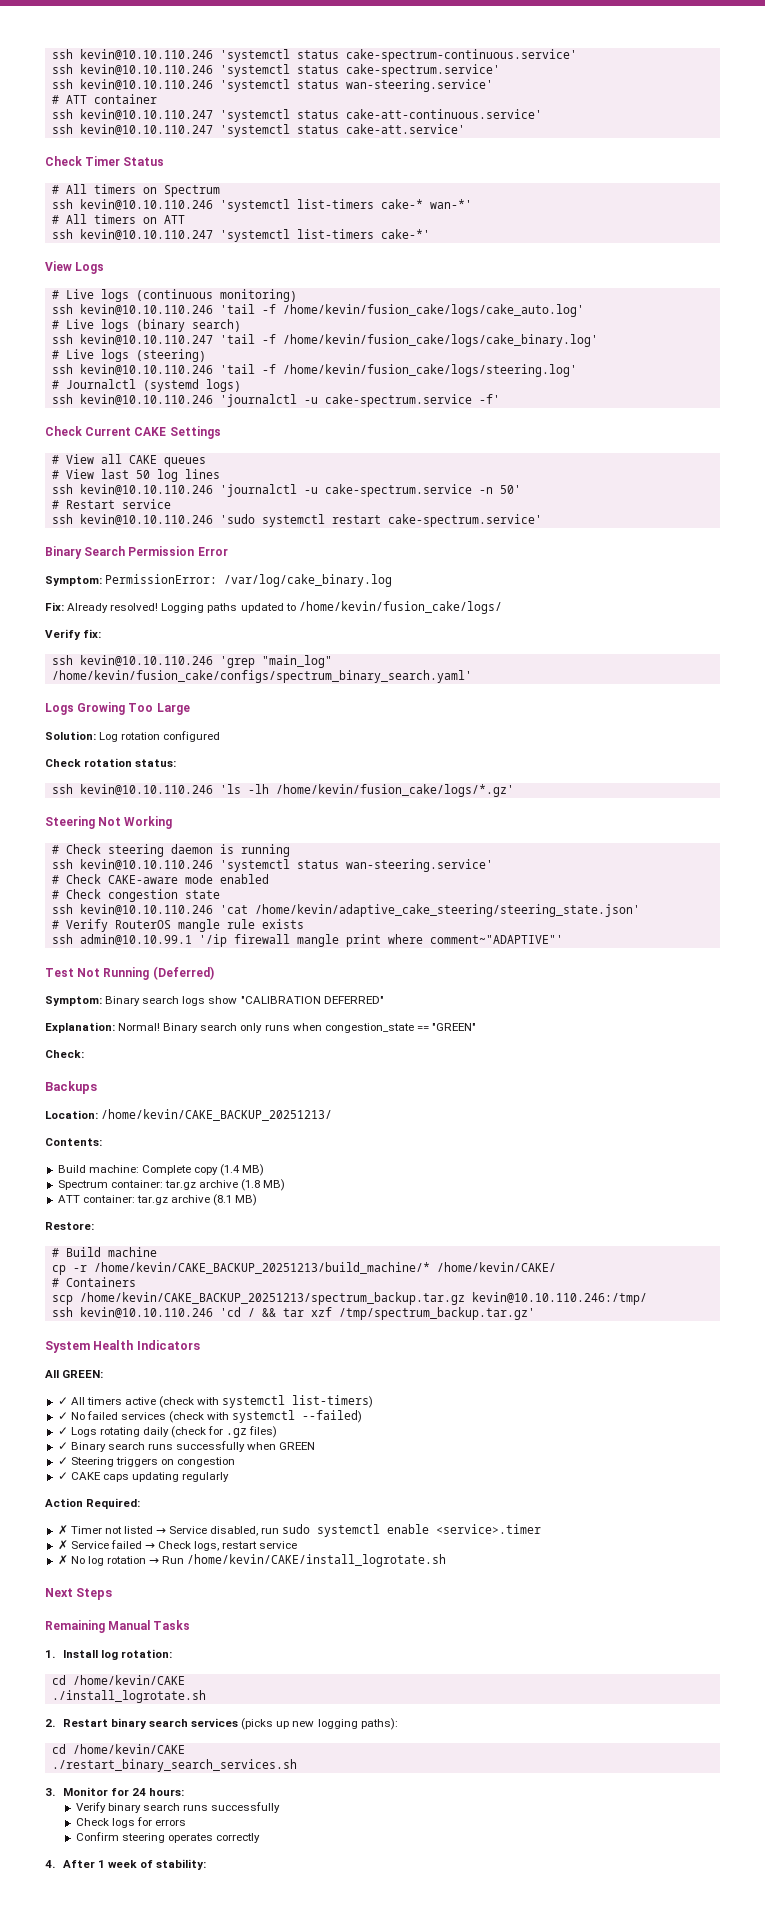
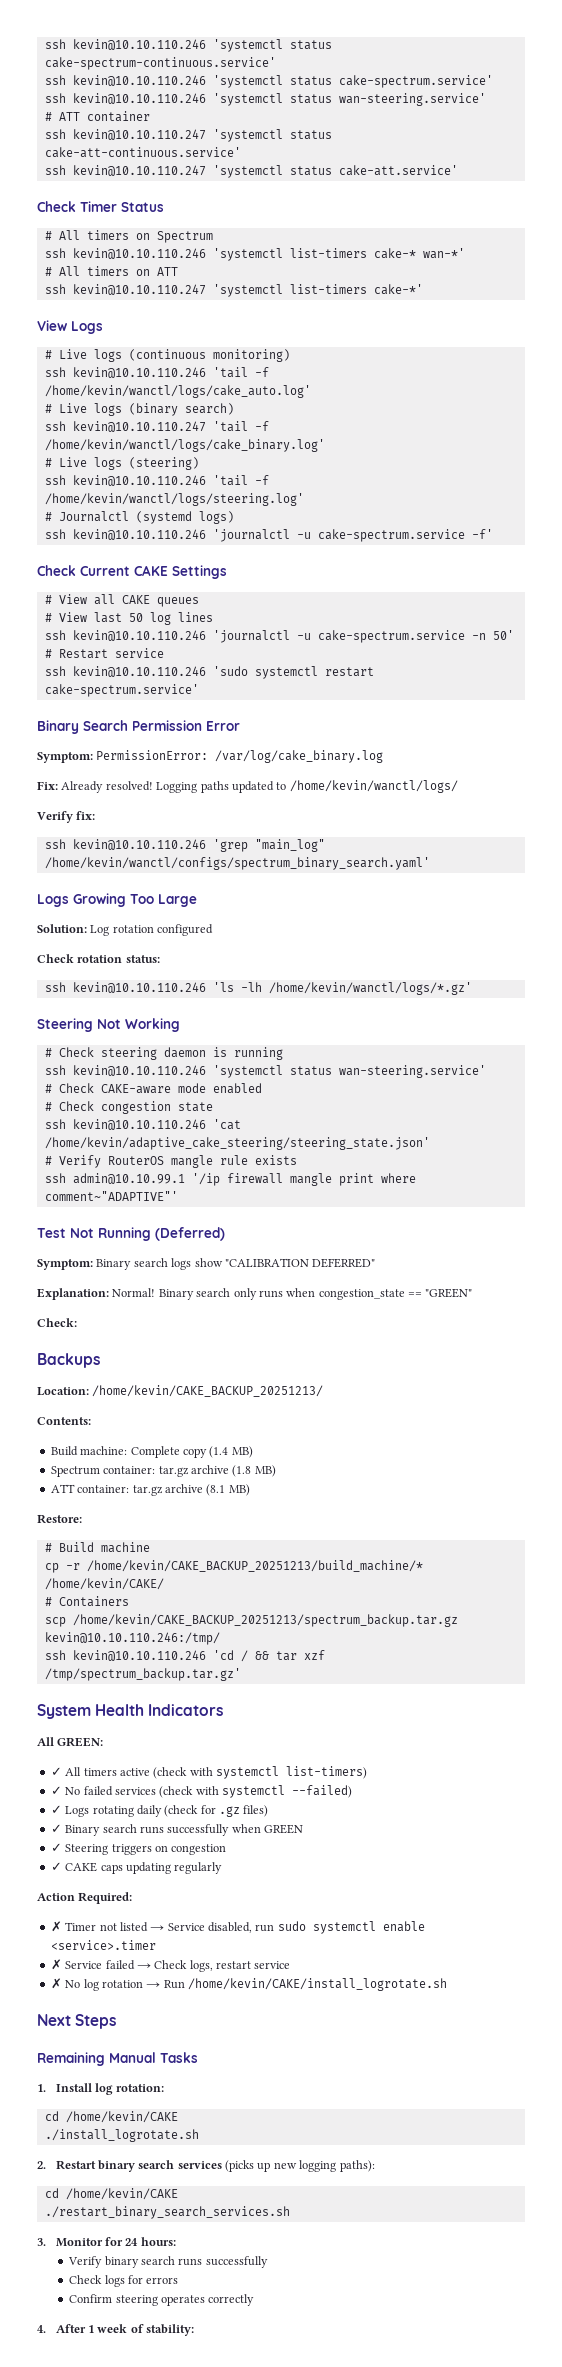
[282,304,584,317] /home/kevin/fusion_cake/logs/cake_auto.log' -> [44,385,311,398] /home/kevin/wanctl/logs/cake_auto.log'
[282,334,598,347] /home/kevin/fusion_cake/logs/cake_binary.log' -> [44,439,325,452] /home/kevin/wanctl/logs/cake_binary.log'
[282,364,577,377] /home/kevin/fusion_cake/logs/steering.log' -> [44,493,304,506] /home/kevin/wanctl/logs/steering.log'
[298,601,502,614] /home/kevin/fusion_cake/logs/ -> [289,780,458,793] /home/kevin/wanctl/logs/
[51,670,472,683] /home/kevin/fusion_cake/configs/spectrum_binary_search.yaml' -> [44,857,430,870] /home/kevin/wanctl/configs/spectrum_binary_search.yaml'
[275,784,514,797] /home/kevin/fusion_cake/logs/*.gz' -> [268,982,472,995] /home/kevin/wanctl/logs/*.gz'

